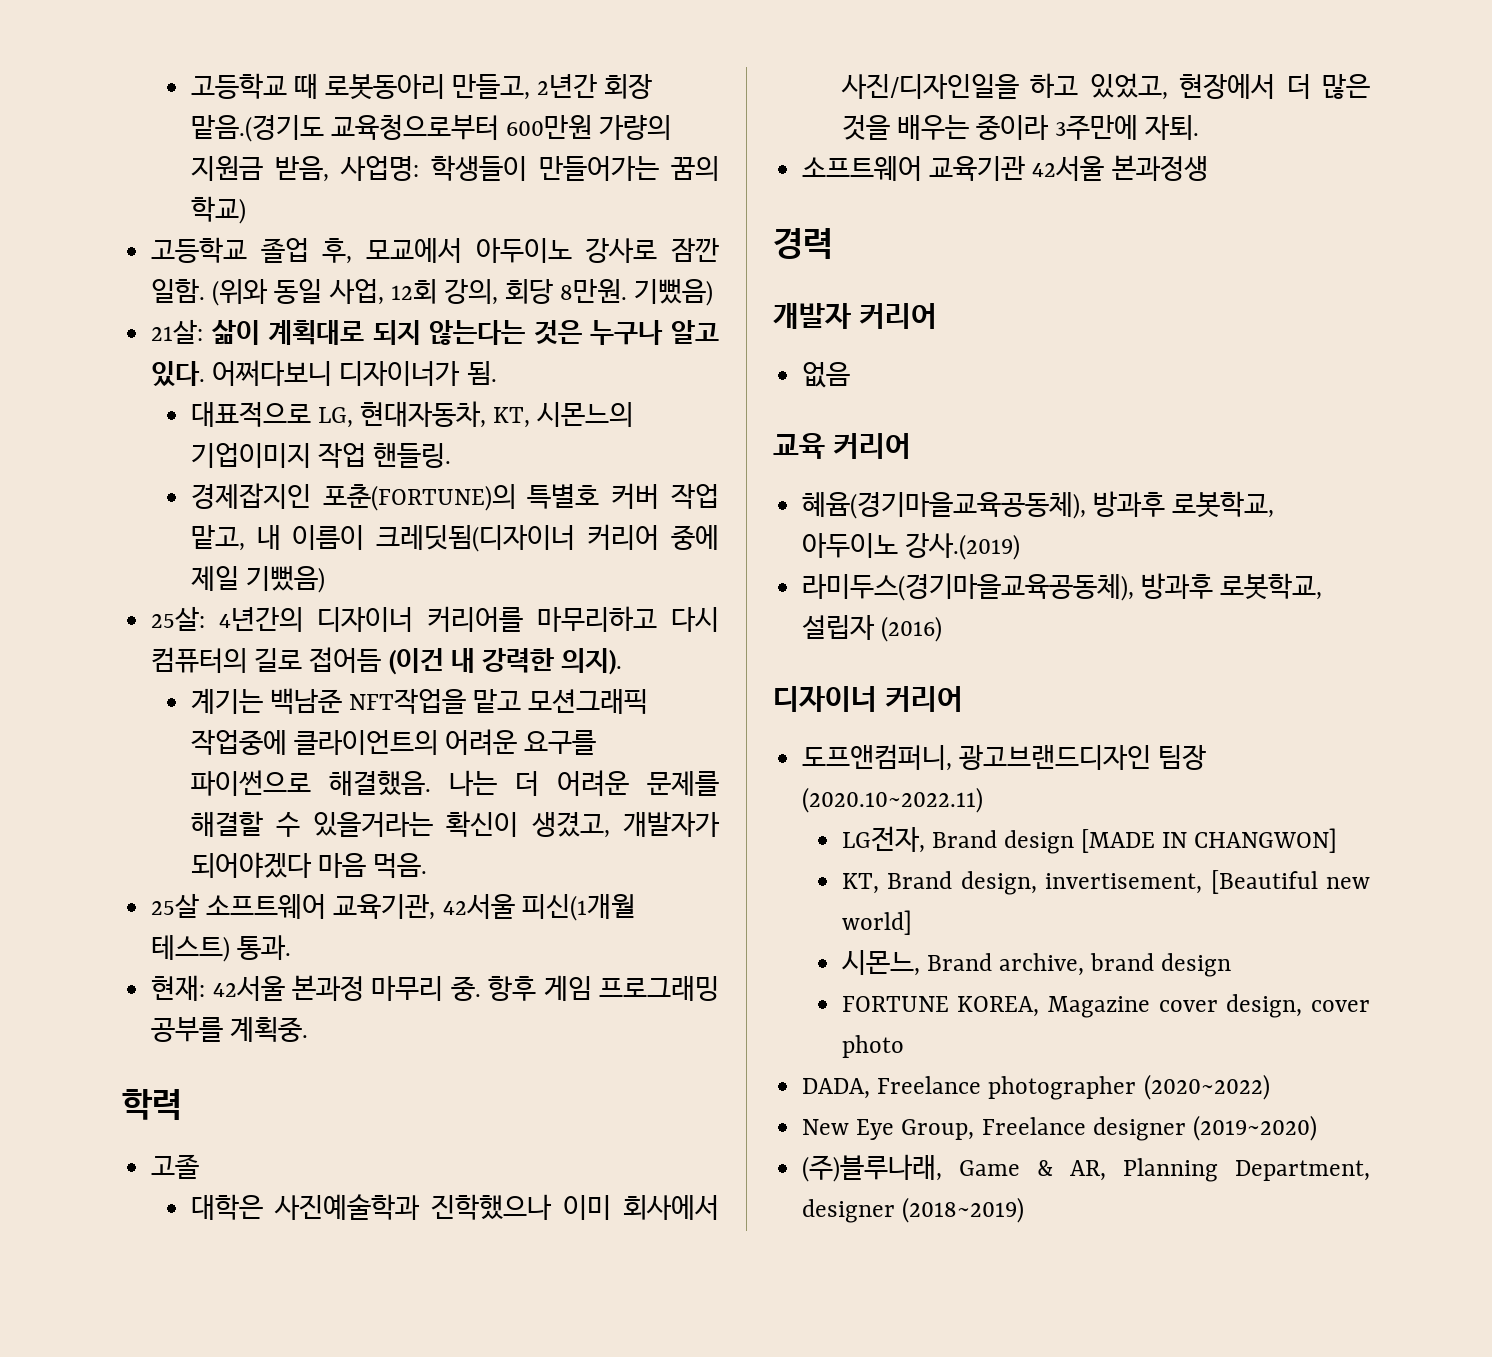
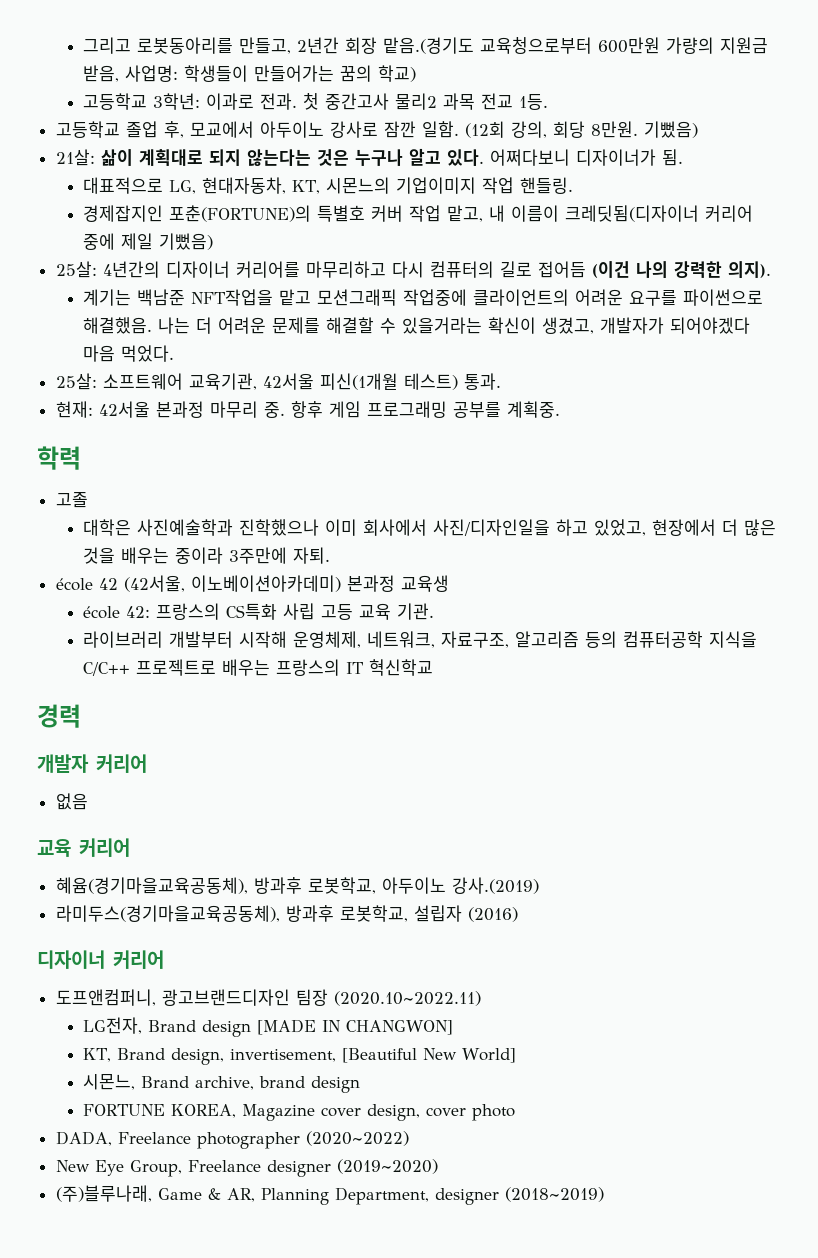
[190,73,446,99] 고등학교 때 로봇동아리 -> [82,37,233,54] 그리고 로봇동아리를
(246, 210) none -> [82,93,548,110] // 고등학교 3학년: 이과로 전과. 첫 중간고사 물리2 과목 전교 1등.
[212,279,437,306] (위와 동일 사업, 12회 -> [464,121,505,138] (12회
[450,648,475,673] 내 -> [635,261,668,278] 나의
[373,853,428,879] [151,893,200,918] 먹음. // 25살 -> [120,345,174,362] [55,373,97,390] 먹었다. // 25살:
[802,155,1208,181] 소프트웨어 교육기관 42서울 본과정생 -> [55,575,449,592] [82,603,434,620] [82,631,757,648] [82,659,433,676] école 42 (42서울, 이노베이션아카데미) 본과정 교육생 // école 42: 프랑스의 CS특화 사립 고등 교육 기관. // 라이브러리 개발부터 시작해 운영체제, 네트워크, 자료구조, 알고리즘 등의 컴퓨터공학 지식을 C/C++ 프로젝트로 배우는 프랑스의 IT 혁신학교
[1326,877,1370,889] [841,910,912,935] new world] -> [422,1048,516,1063] New World]

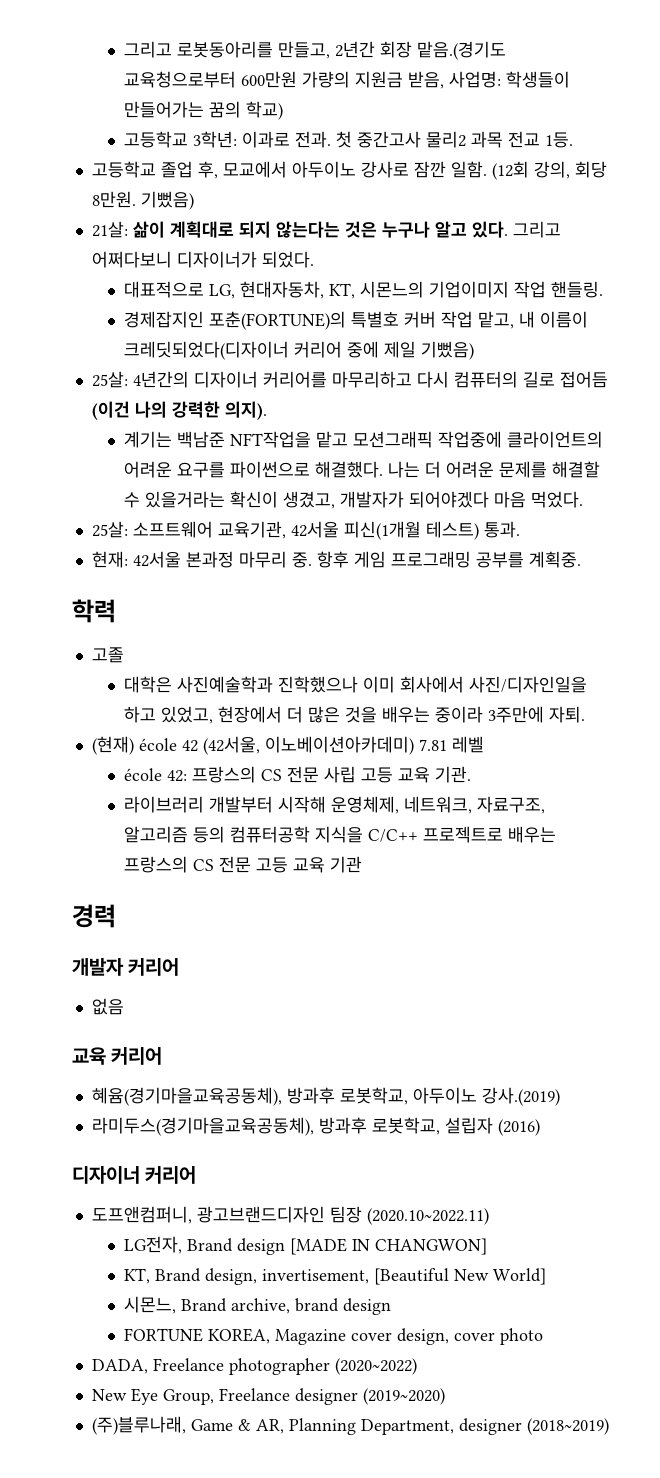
(484, 157) none -> [512,221,561,238] 그리고
[661,149,683,166] 됨. -> [261,251,314,268] 되었다.
[564,205,699,222] 크레딧됨(디자이너 -> [123,341,289,360] 크레딧되었다(디자이너
[82,317,152,334] 해결했음. -> [314,461,383,478] 해결했다.
(330, 555) none -> [91,736,134,755] (현재)
[346,575,449,592] 본과정 교육생 -> [418,736,484,753] 7.81 레벨
[225,603,277,620] CS특화 -> [260,766,319,783] CS 전문
[345,659,433,676] IT 혁신학교 -> [192,856,362,873] CS 전문 고등 교육 기관

